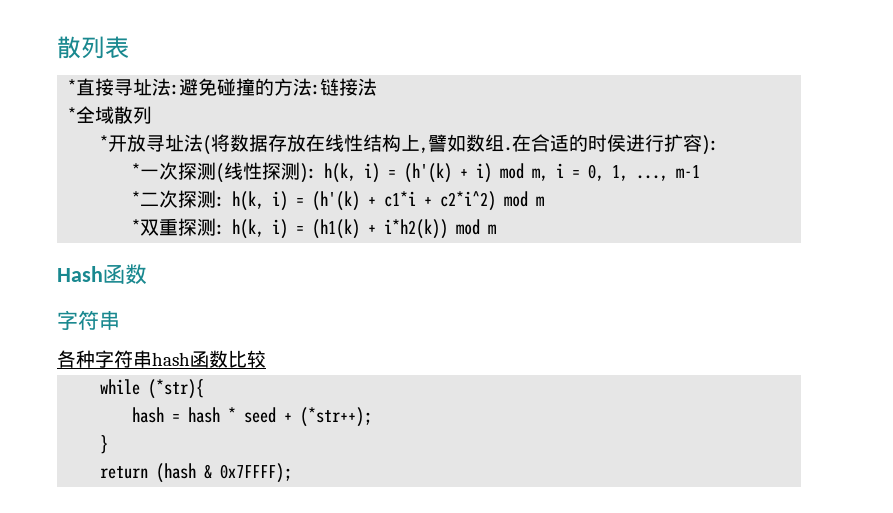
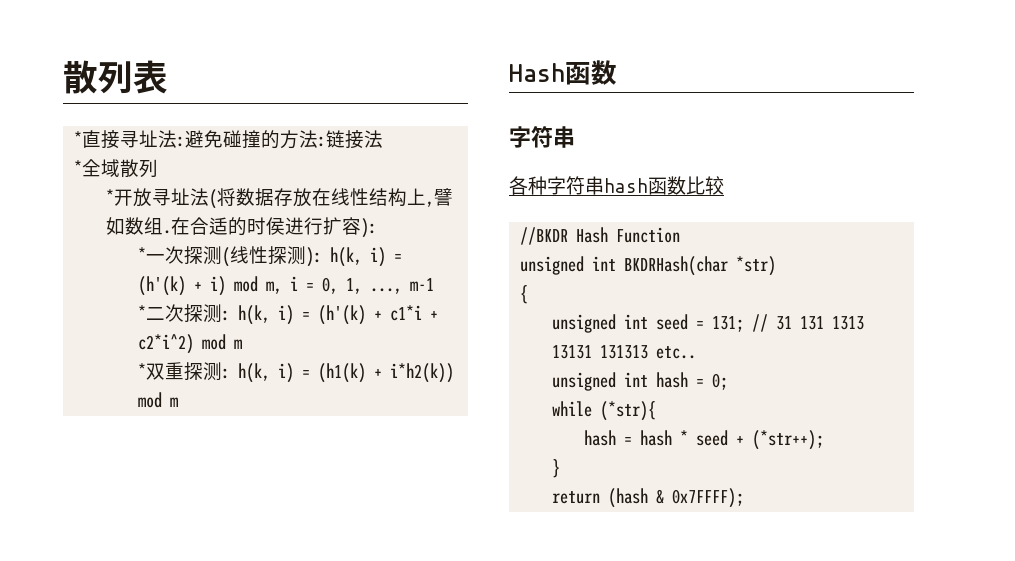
(266, 359) none -> [520,227,681,245] [520,256,777,276] [520,285,529,304] [552,314,865,333] [552,345,697,359] [552,372,729,391] // //BKDR Hash Function // unsigned int BKDRHash(char *str) // { // unsigned int seed = 131; // 31 131 1313 13131 131313 etc.. // unsigned int hash = 0;

